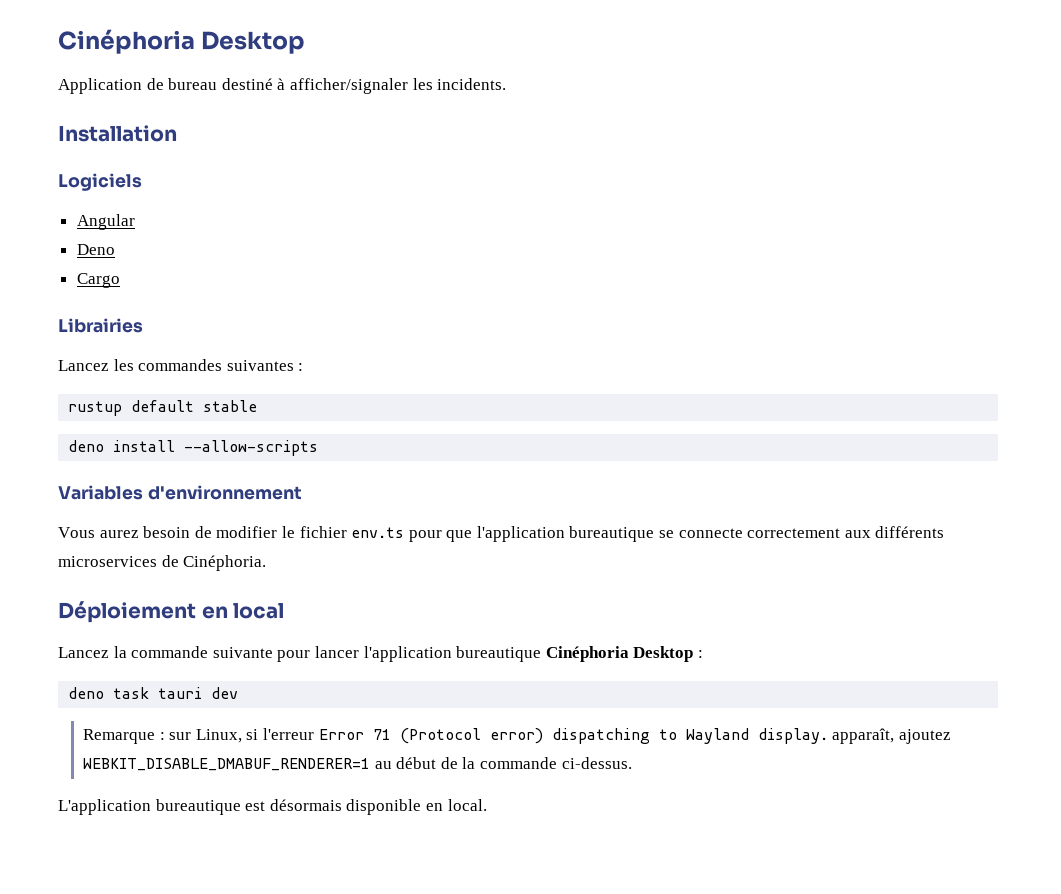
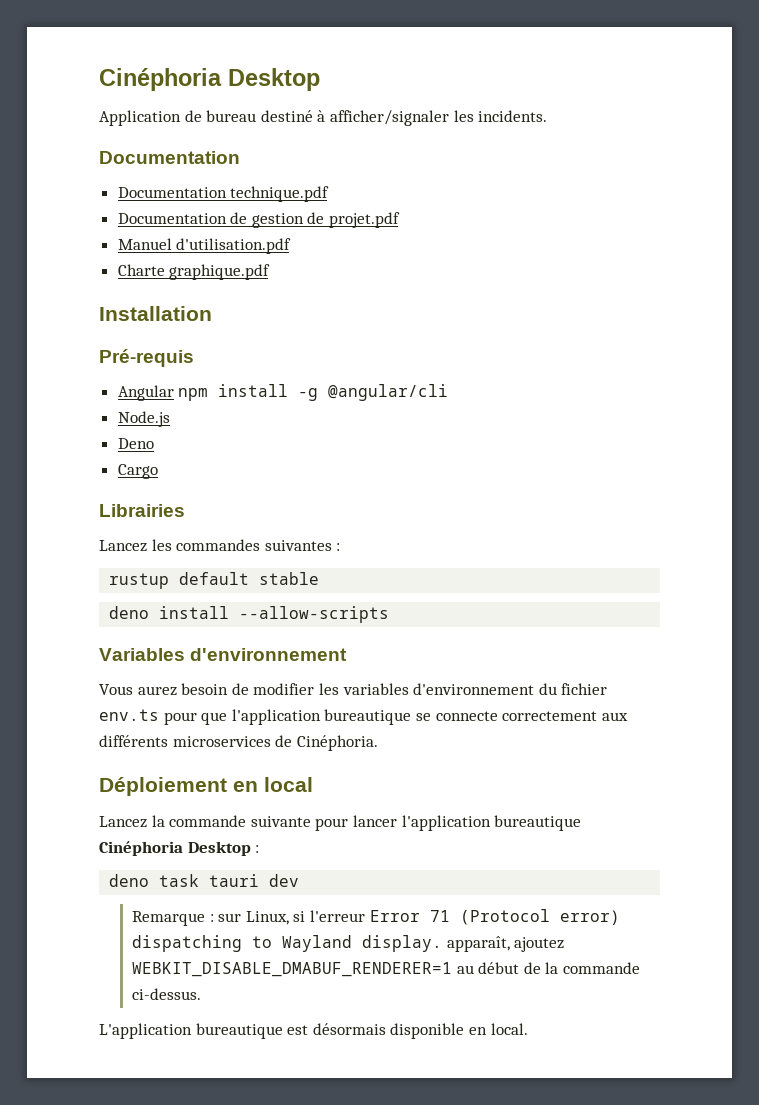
(507, 84) none -> [99,151,240,164] [117,186,330,202] [117,212,401,228] [117,238,292,254] [117,264,271,280] // Documentation // Documentation technique.pdf // Documentation de gestion de projet.pdf // Manuel d'utilisation.pdf // Charte graphique.pdf
[58,173,142,191] Logiciels -> [99,349,194,367] Pré-requis
(135, 222) none -> [178,384,449,401] [117,411,170,427] npm install -g @angular/cli // Node.js
[281,526,295,538] le -> [318,683,557,695] les variables d'environnement du

